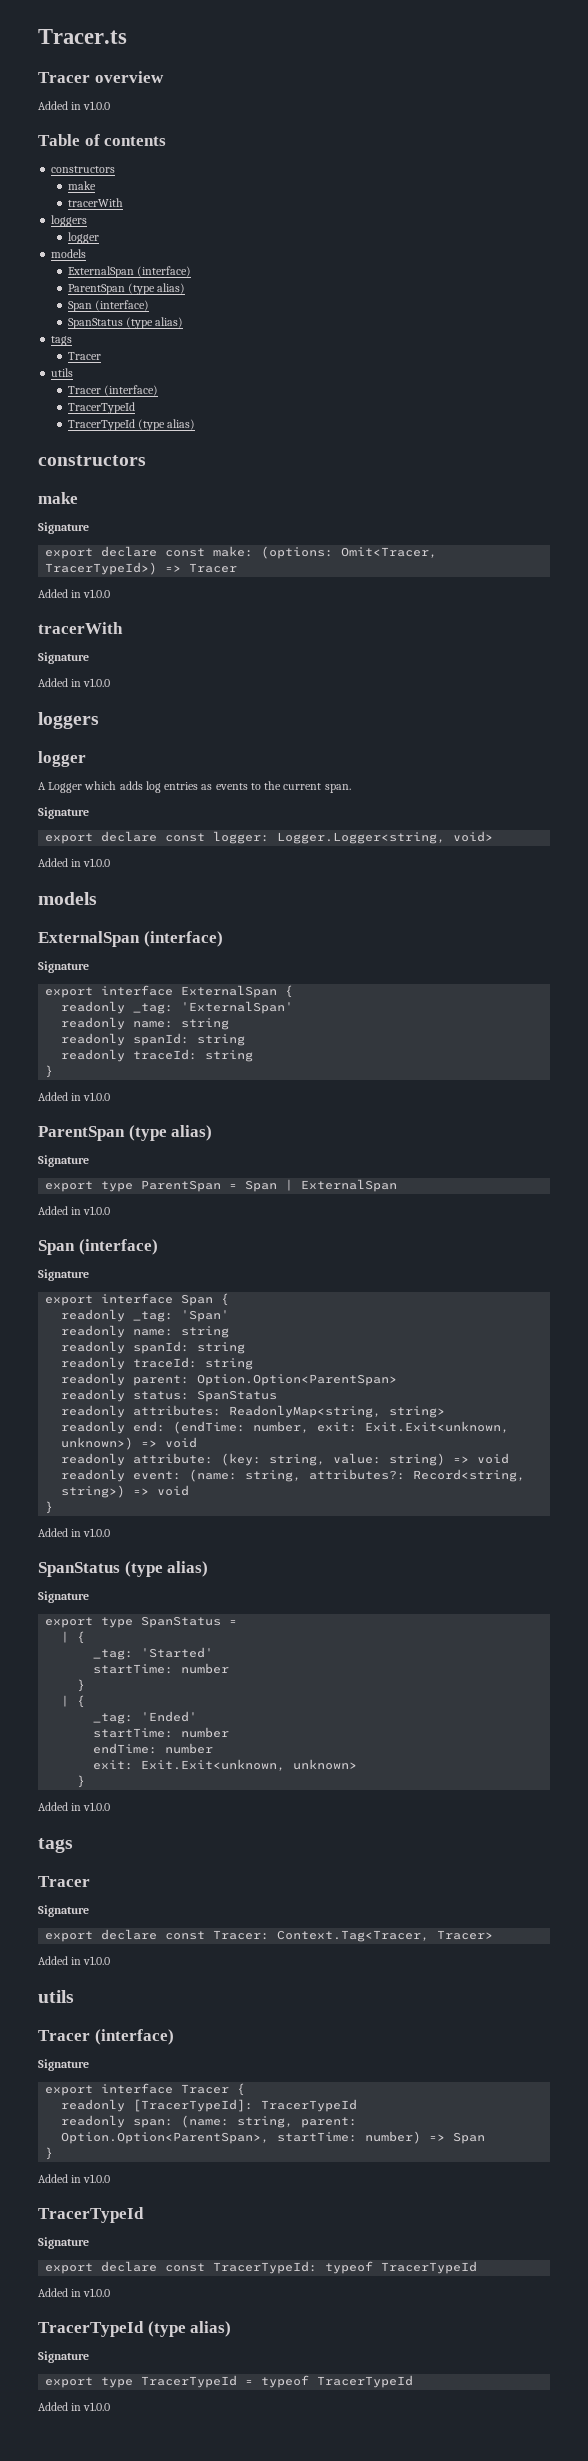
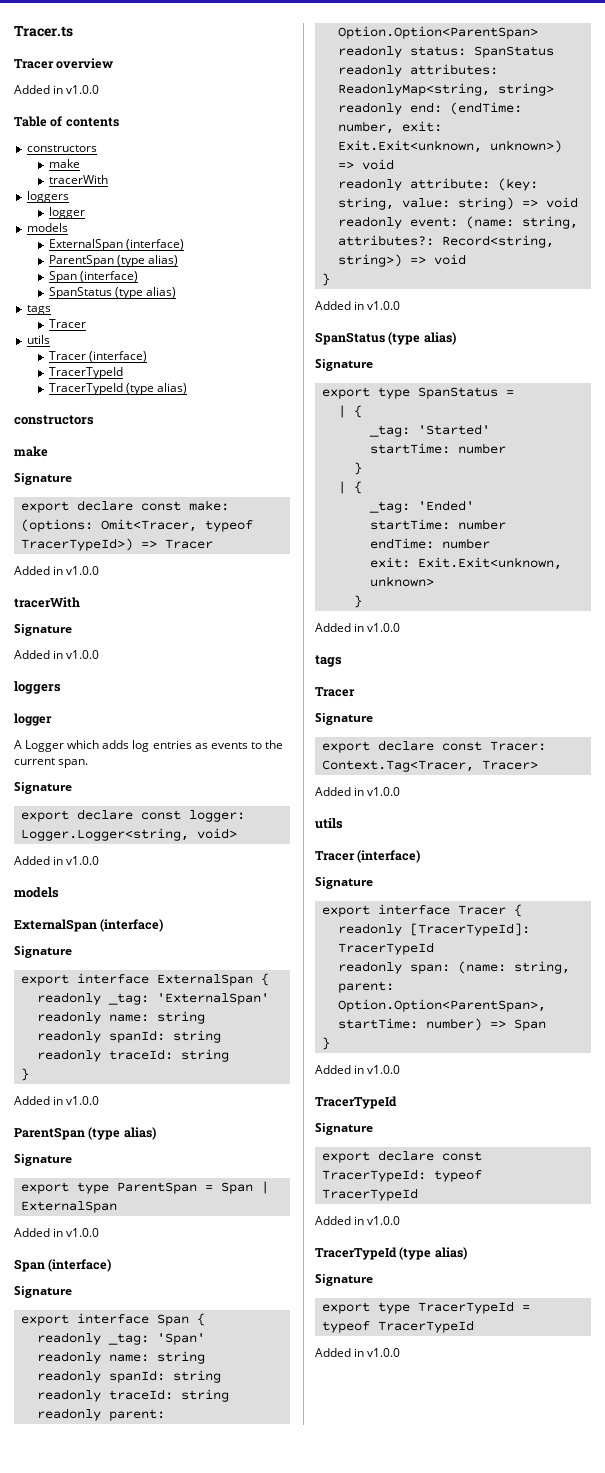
(438, 552) none -> [204,520,253,532] typeof

